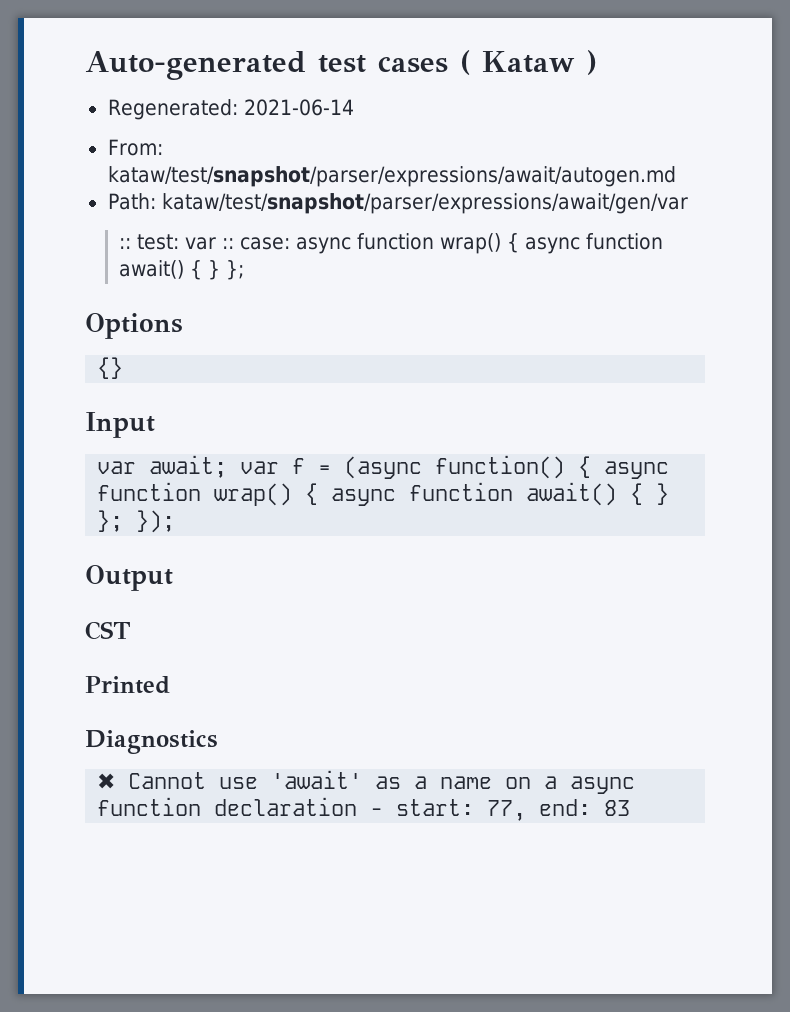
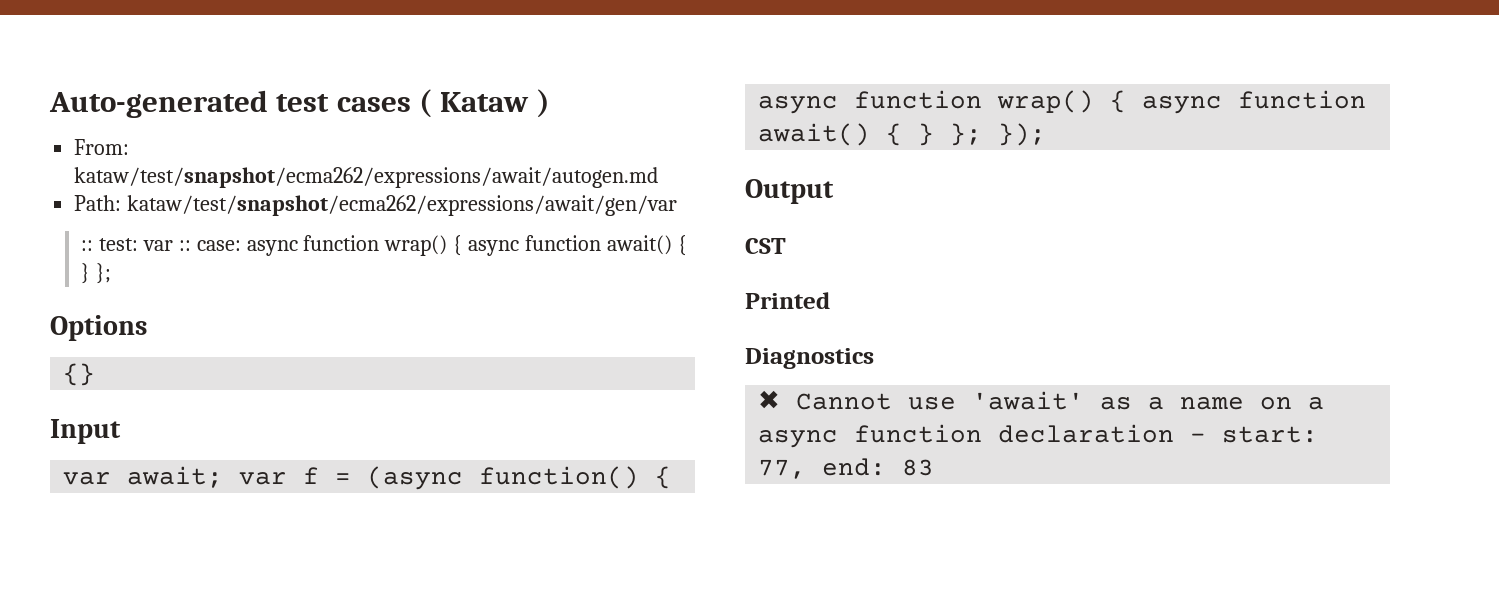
[107,99,354,120] // Regenerated: 2021-06-14 -> (550, 103) none
[107,166,676,187] kataw/test/snapshot/parser/expressions/await/autogen.md -> [74,167,659,188] kataw/test/snapshot/ecma262/expressions/await/autogen.md
[161,193,688,214] kataw/test/snapshot/parser/expressions/await/gen/var -> [127,195,678,216] kataw/test/snapshot/ecma262/expressions/await/gen/var

